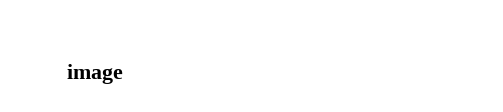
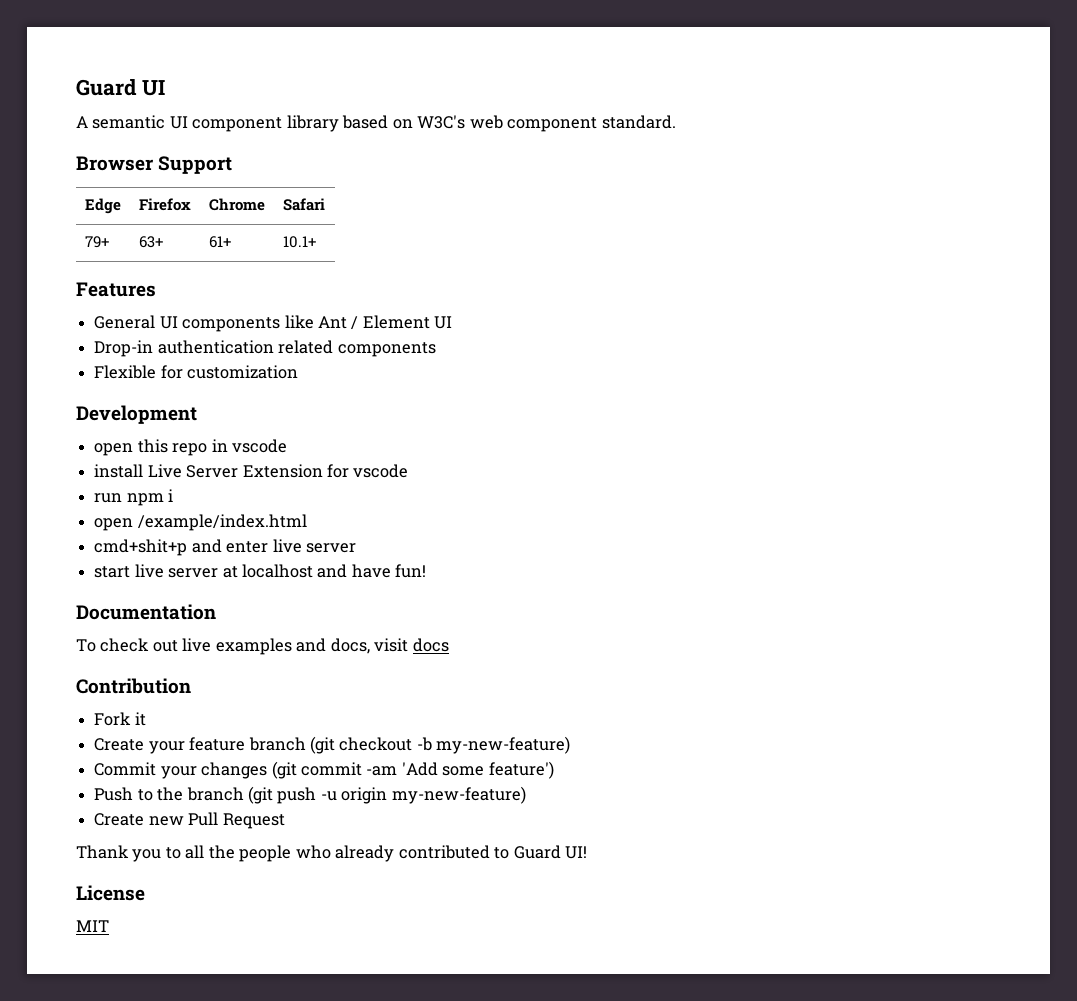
[67,64,123,84] image -> [76,79,165,96] [76,115,676,132] [76,156,233,174] [84,198,121,214] [138,198,191,211] [208,198,265,211] [282,198,325,211] [84,236,109,248] [138,236,163,248] [208,236,231,248] [282,236,316,248] [76,282,156,297] [94,315,453,332] [94,340,436,357] [94,365,299,379] [76,405,197,424] [94,439,287,456] [94,464,409,478] [94,489,174,506] [94,514,307,531] [94,539,356,556] [94,564,427,578] [76,604,216,620] [76,638,449,655] [76,678,191,694] [94,712,146,726] [94,736,571,754] [94,761,554,779] [94,786,526,804] [94,812,285,829] [76,845,588,862] [76,885,145,901] [76,920,109,932] Guard UI // A semantic UI component library based on W3C's web component standard. // Browser Support // Edge | Firefox | Chrome | Safari // 79+ | 63+ | 61+ | 10.1+ // Features // General UI components like Ant / Element UI // Drop-in authentication related components // Flexible for customization // Development // open this repo in vscode // install Live Server Extension for vscode // run npm i // open /example/index.html // cmd+shit+p and enter live server // start live server at localhost and have fun! // Documentation // To check out live examples and docs, visit docs // Contribution // Fork it // Create your feature branch (git checkout -b my-new-feature) // Commit your changes (git commit -am 'Add some feature') // Push to the branch (git push -u origin my-new-feature) // Create new Pull Request // Thank you to all the people who already contributed to Guard UI! // License // MIT

